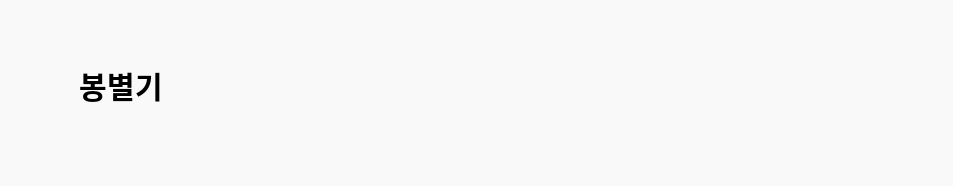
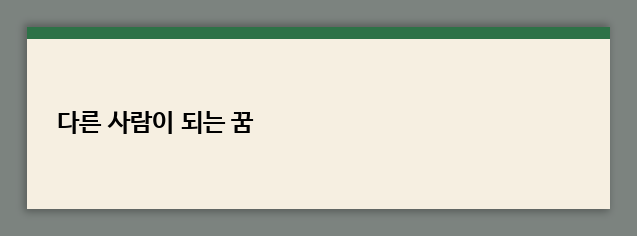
[79,72,163,102] 봉별기 -> [57,111,255,134] 다른 사람이 되는 꿈

